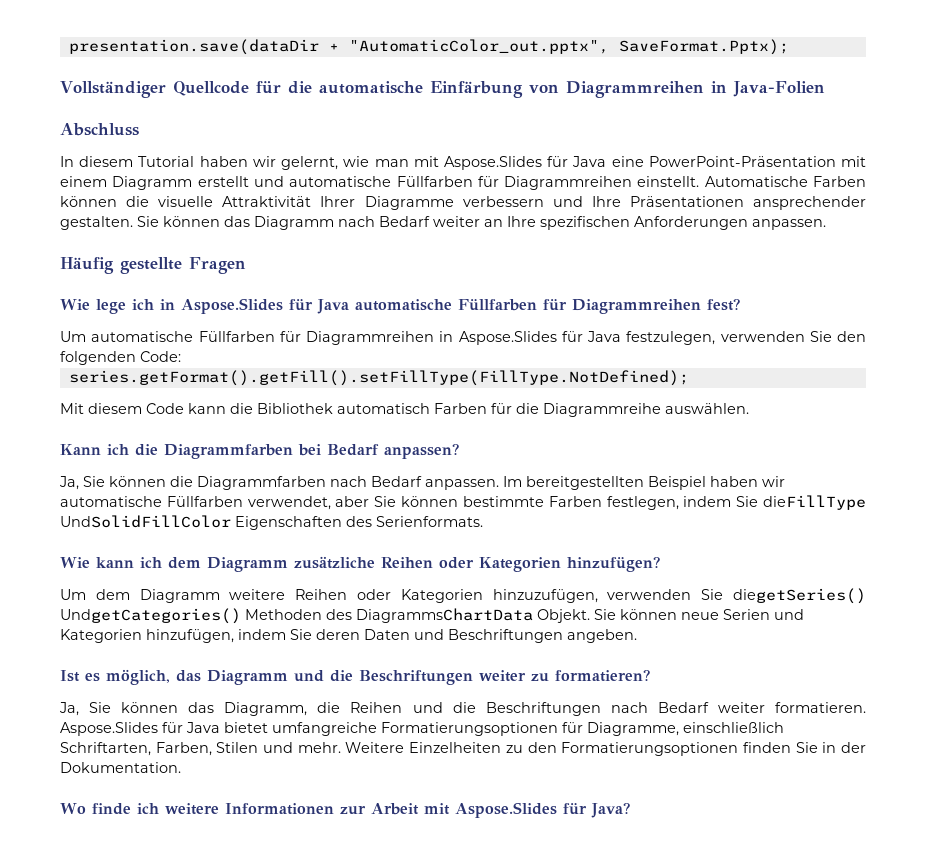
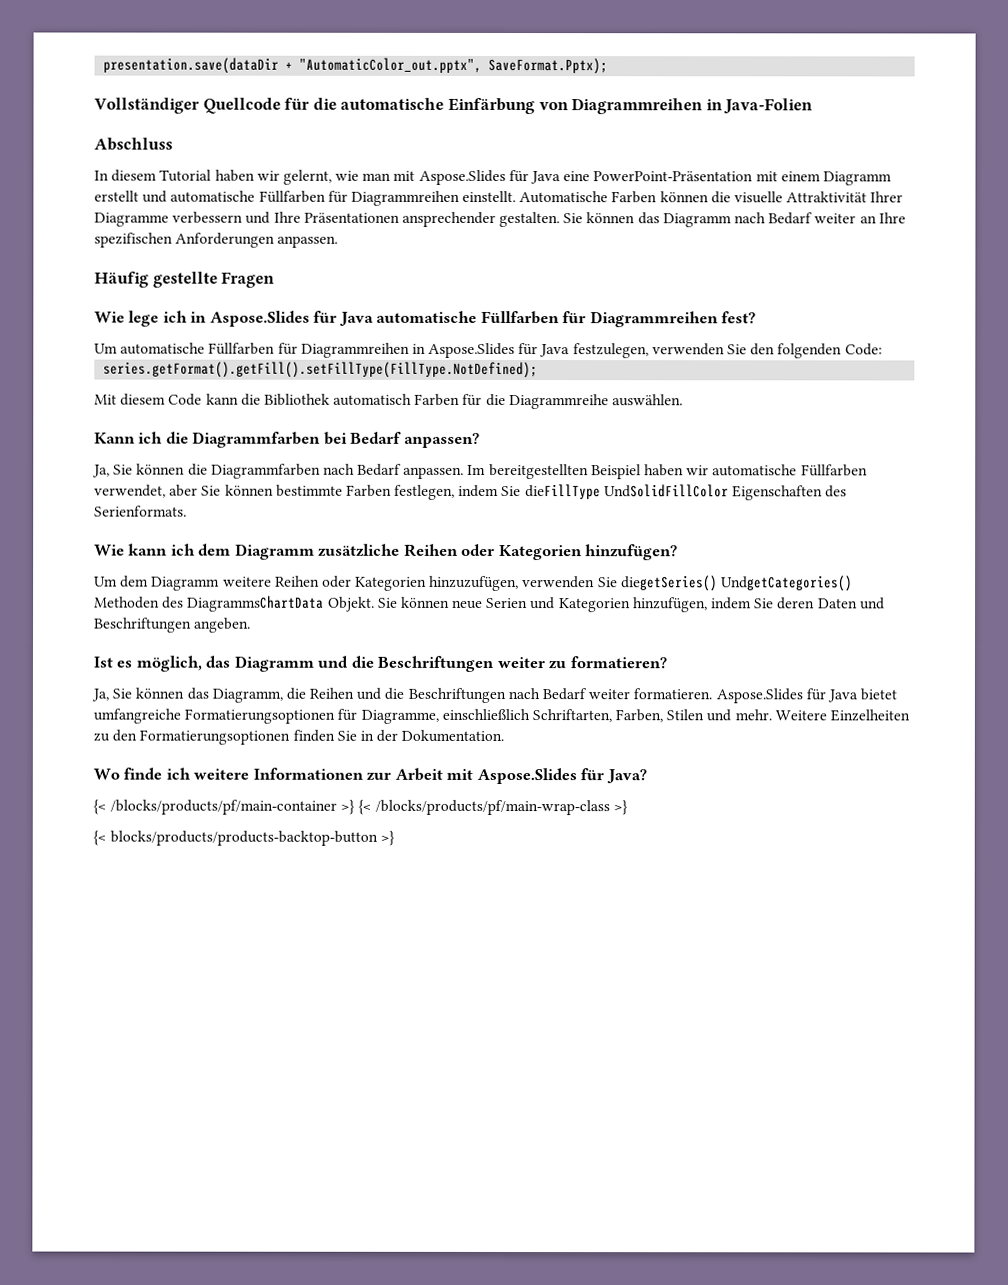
(630, 810) none -> [93,799,628,816] [93,830,396,846] // {< /blocks/products/pf/main-container >} {< /blocks/products/pf/main-wrap-class >} // {< blocks/products/products-backtop-button >}

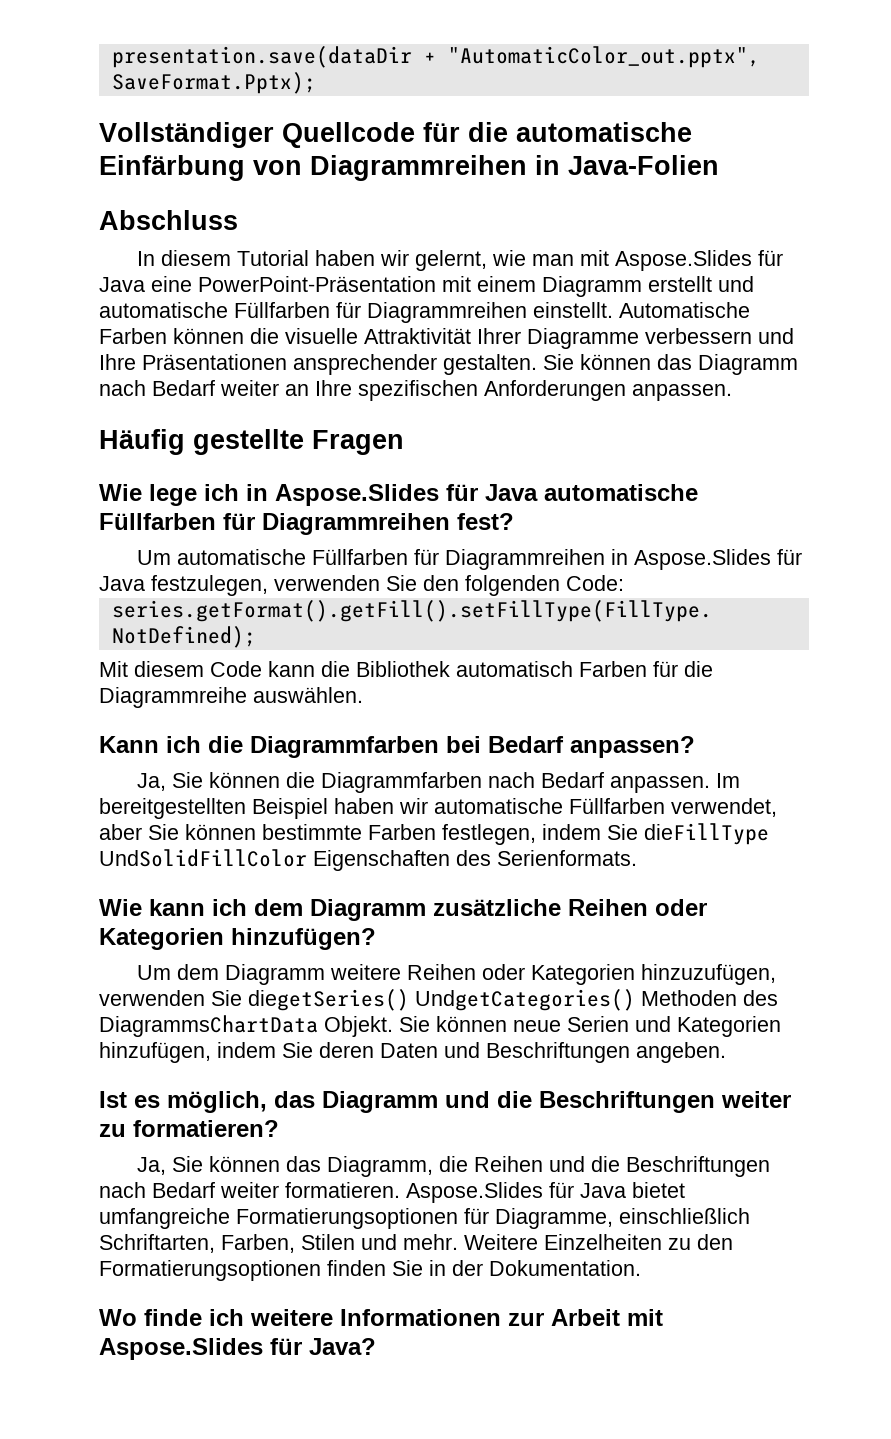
[93,799,628,816] [93,830,396,846] // {< /blocks/products/pf/main-container >} {< /blocks/products/pf/main-wrap-class >} // {< blocks/products/products-backtop-button >} -> (376, 1346) none

